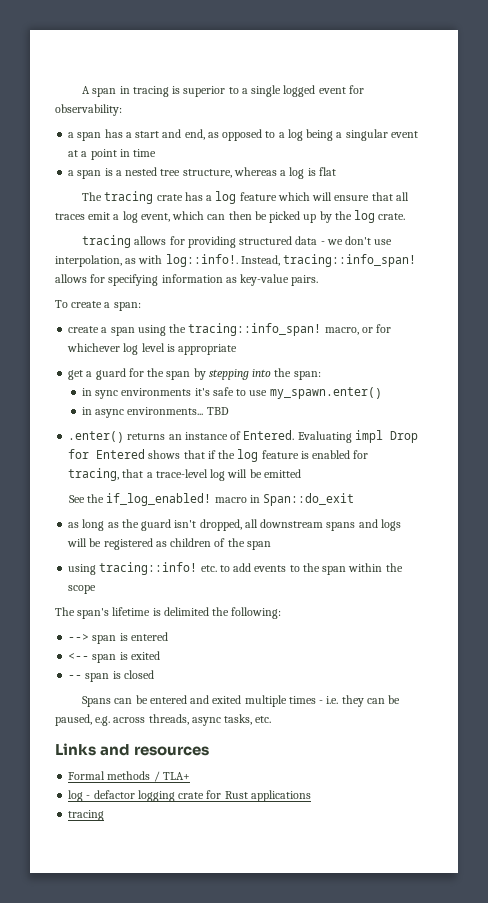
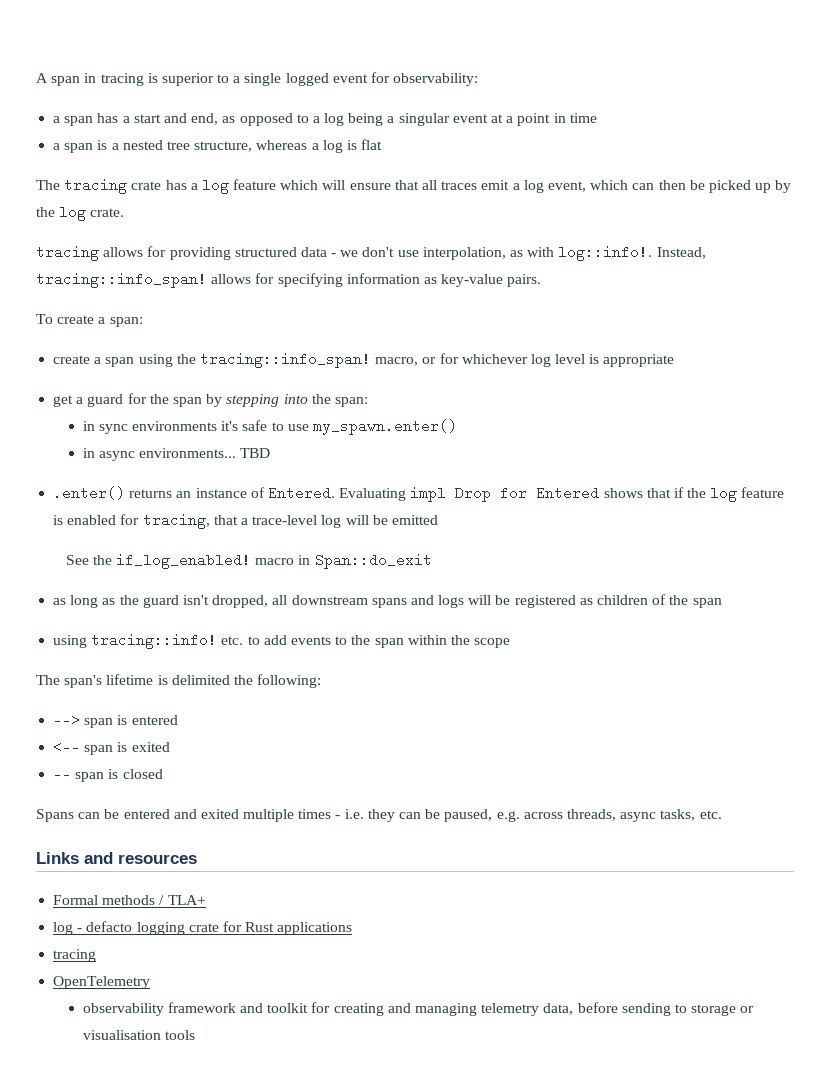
[93,790,135,799] defactor -> [86,921,133,932] defacto
(105, 815) none -> [53,976,151,989] [82,1002,755,1016] [82,1030,195,1040] // OpenTelemetry // observability framework and toolkit for creating and managing telemetry data, before sending to storage or visualisation tools

